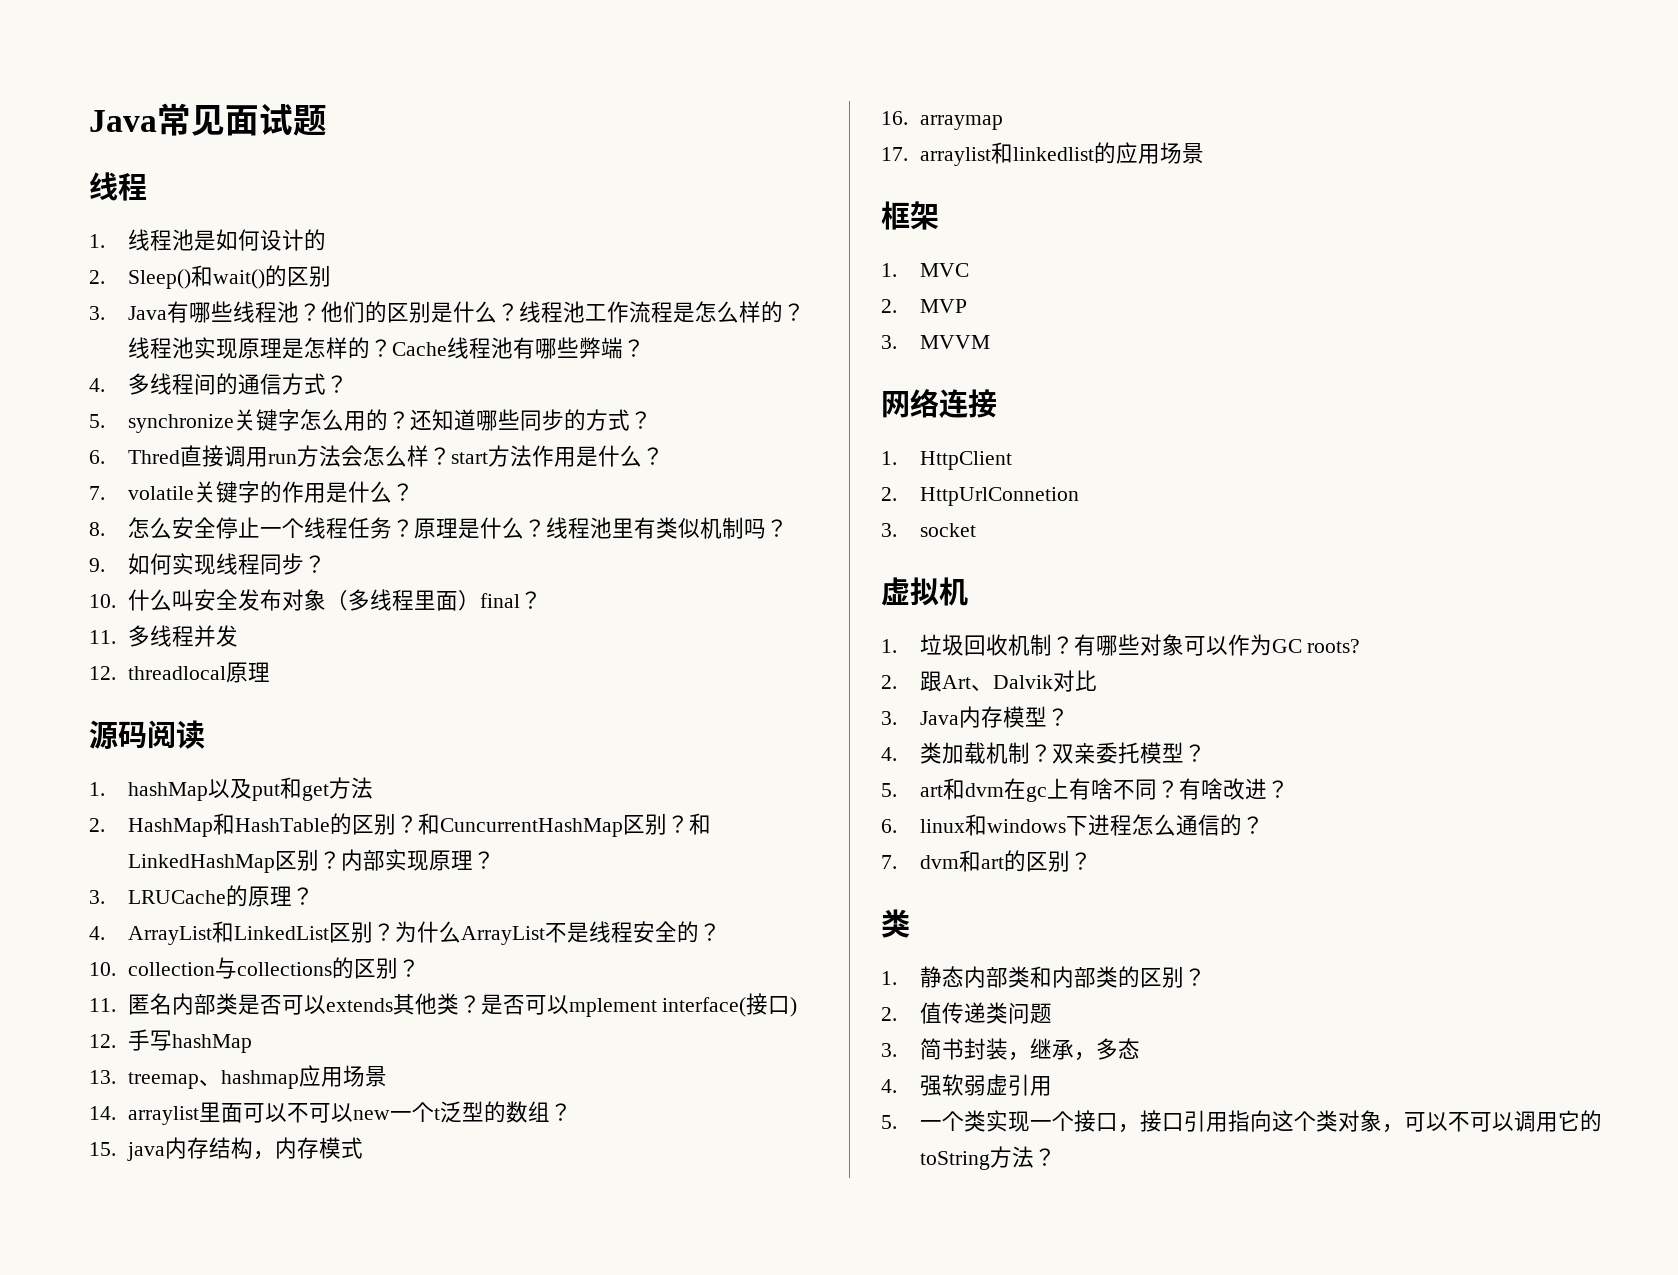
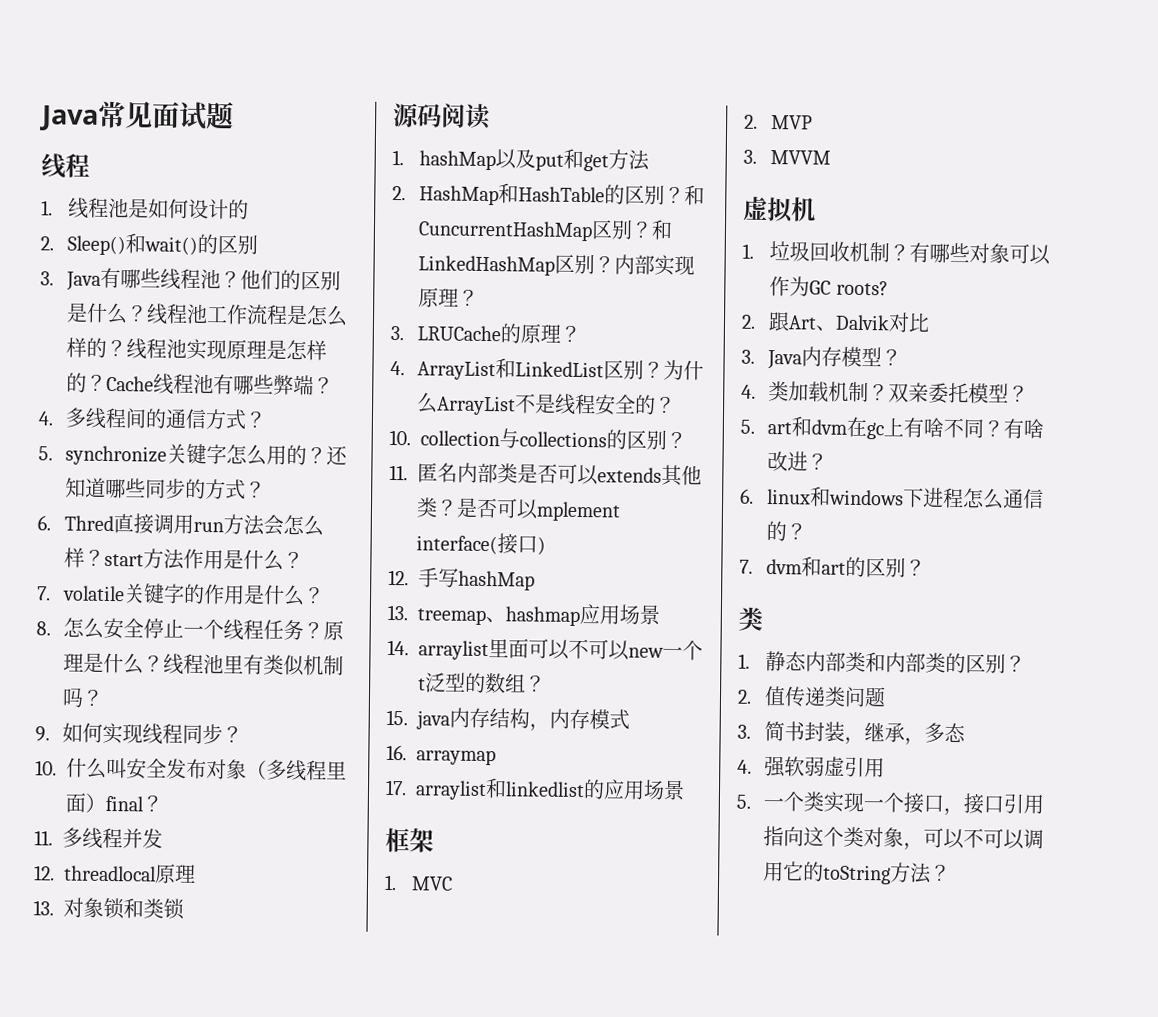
(270, 672) none -> [33,897,185,920] // 13.对象锁和类锁
[881,389,997,418] [881,451,1012,470] [881,487,1079,506] [881,523,976,537] // 网络连接 // 1. HttpClient // 2. HttpUrlConnetion // 3. socket -> (832, 157) none

